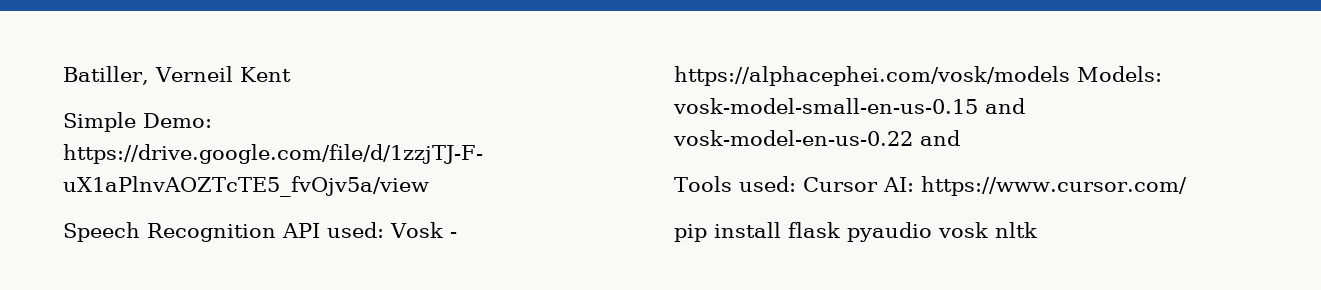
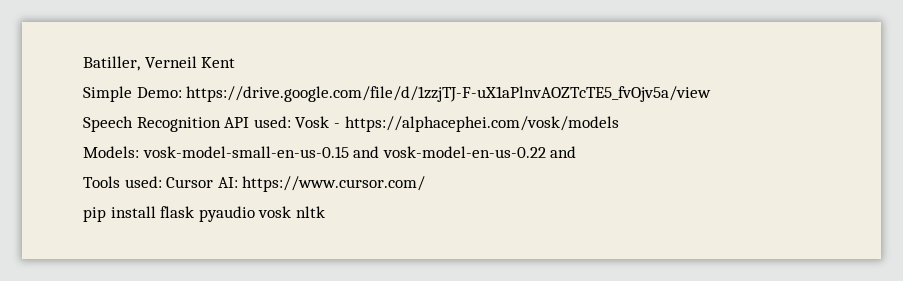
(1070, 76) none -> (619, 124) //

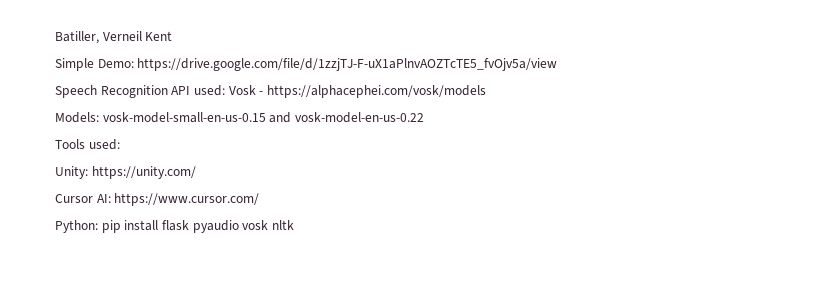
[550,146,577,158] and -> (424, 117) none
(162, 182) none -> [55,166,196,179] // Unity: https://unity.com/ //
(426, 184) none -> [55,220,98,233] Python:

